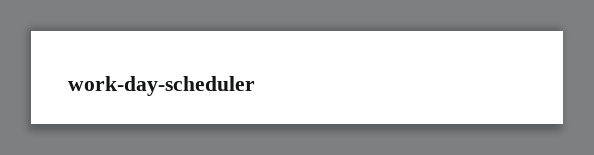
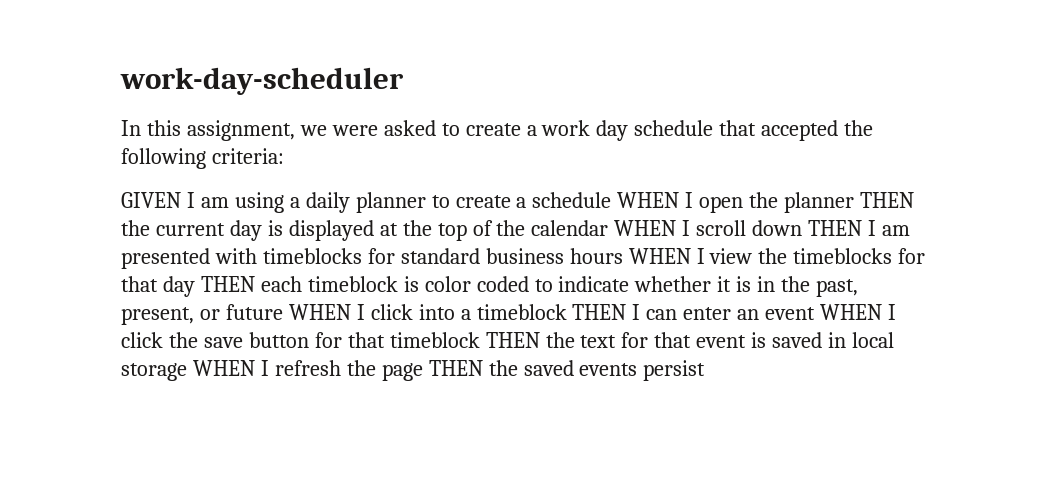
(255, 86) none -> [121,120,874,141] [121,148,284,169] [121,192,915,213] [121,220,910,241] [121,248,926,269] [121,276,859,297] [121,304,897,325] [121,332,895,348] [121,360,706,381] // In this assignment, we were asked to create a work day schedule that accepted the following criteria: // GIVEN I am using a daily planner to create a schedule WHEN I open the planner THEN the current day is displayed at the top of the calendar WHEN I scroll down THEN I am presented with timeblocks for standard business hours WHEN I view the timeblocks for that day THEN each timeblock is color coded to indicate whether it is in the past, present, or future WHEN I click into a timeblock THEN I can enter an event WHEN I click the save button for that timeblock THEN the text for that event is saved in local storage WHEN I refresh the page THEN the saved events persist

